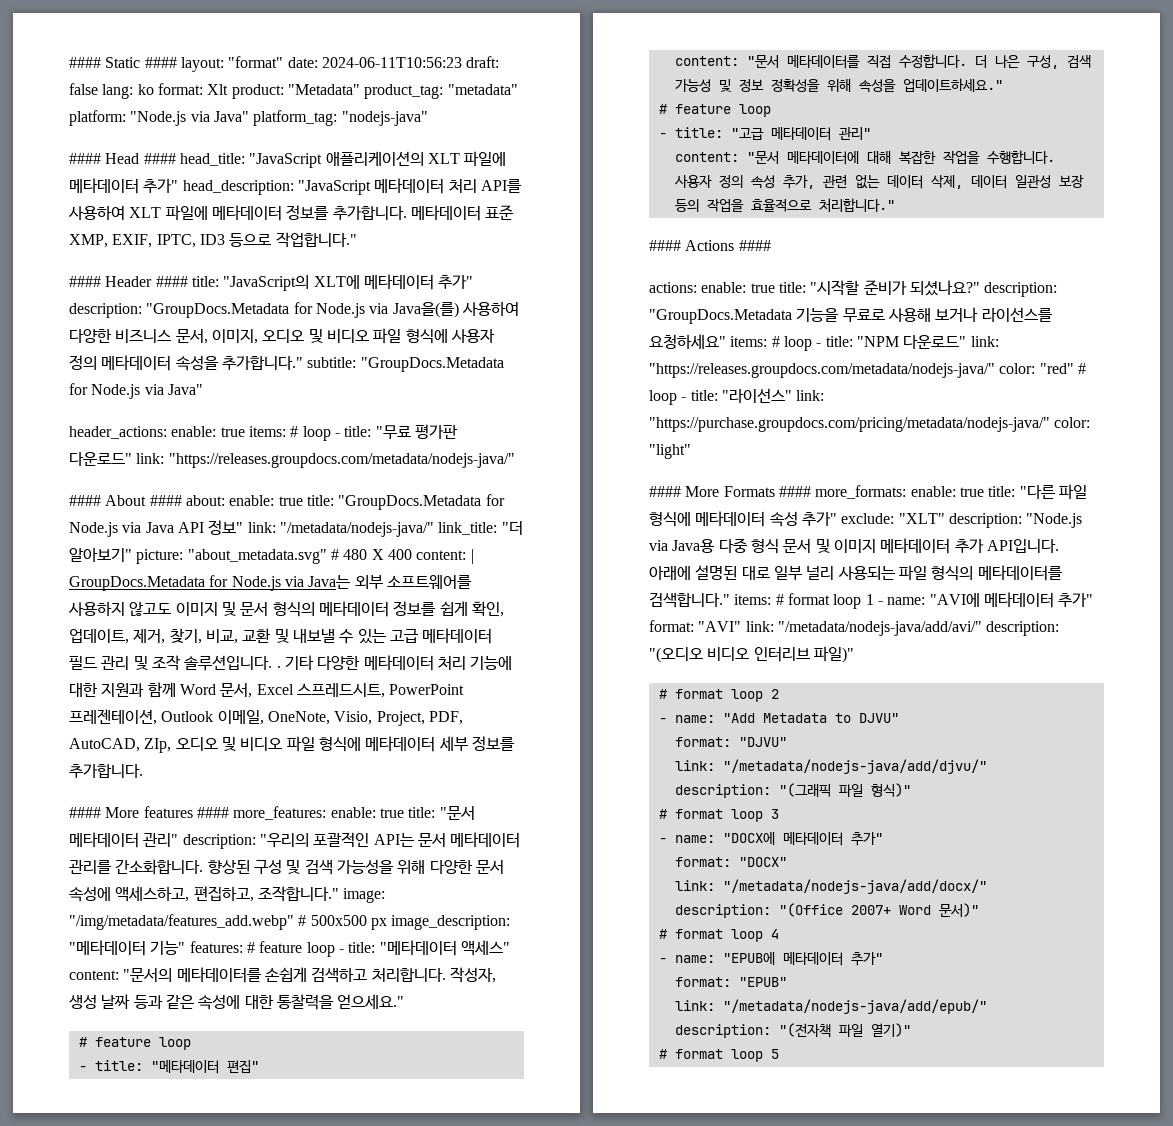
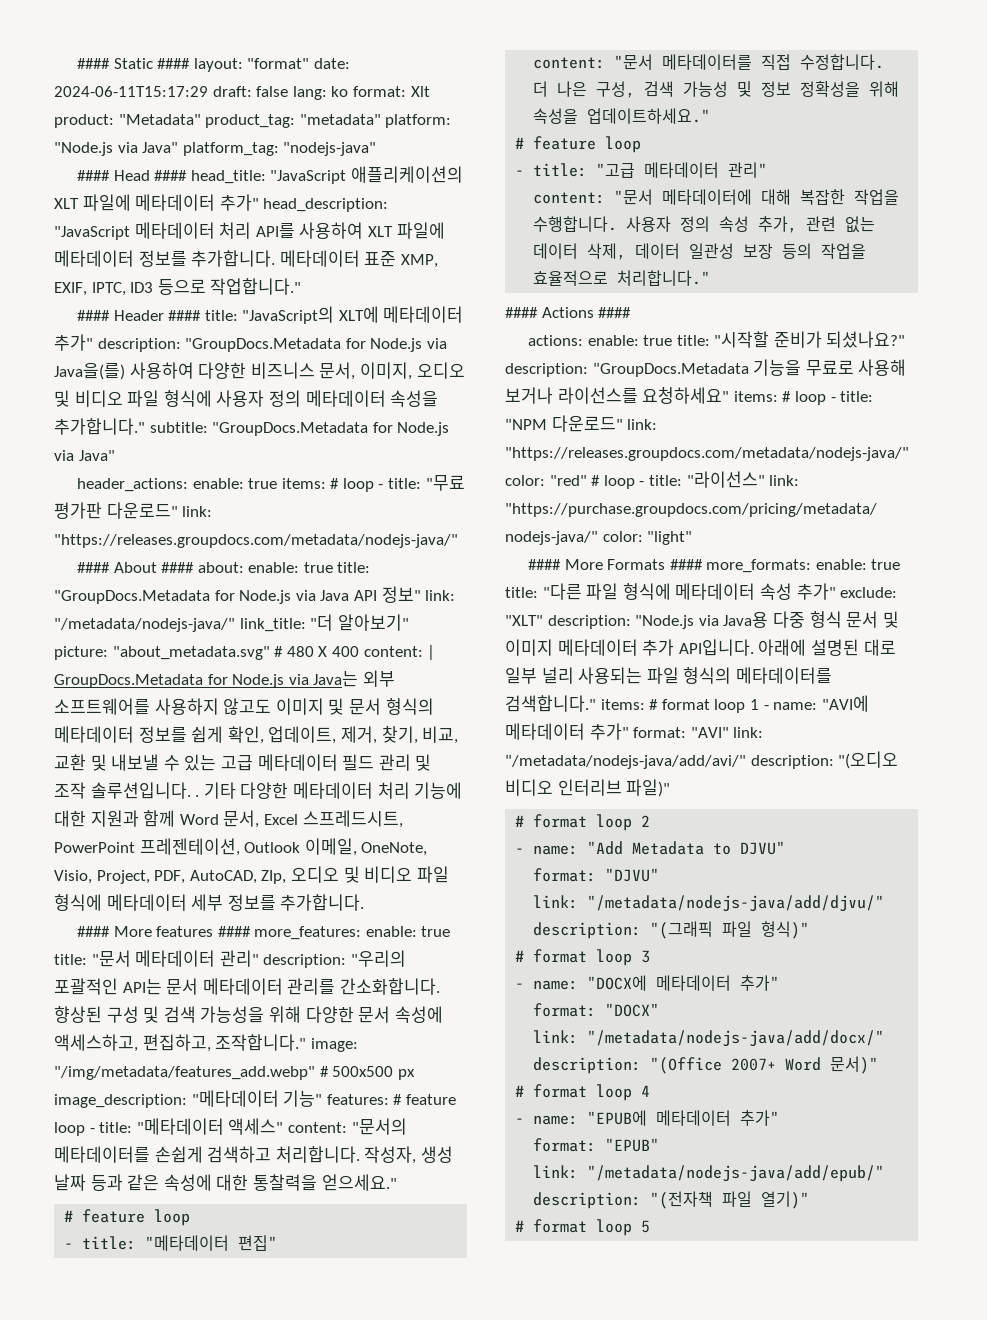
[321,57,462,68] 2024-06-11T10:56:23 -> [54,86,208,97] 2024-06-11T15:17:29

